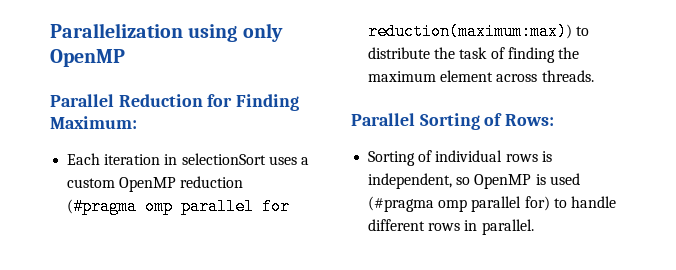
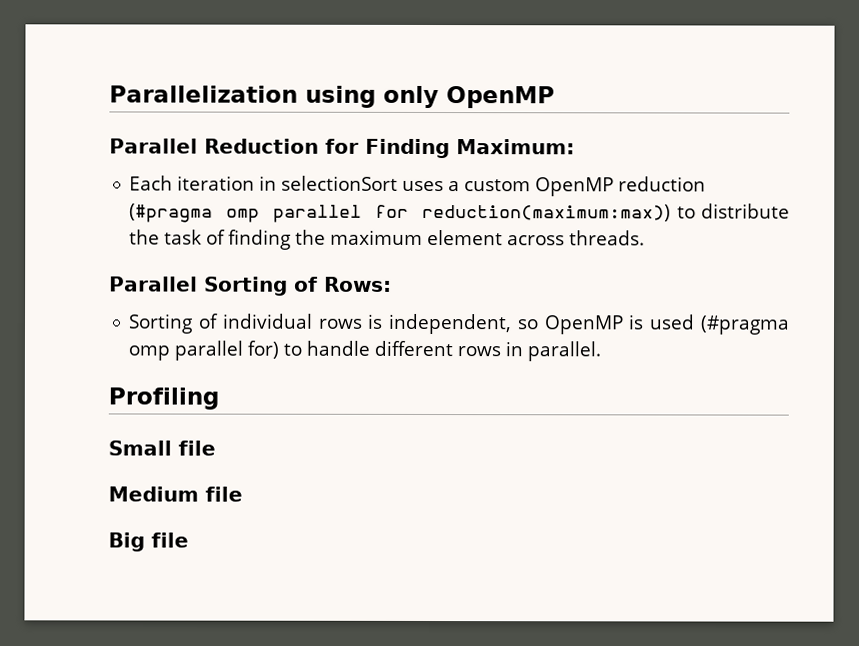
(534, 227) none -> [108,387,219,410] [108,440,216,456] [108,486,243,502] [108,532,189,552] // Profiling // Small file // Medium file // Big file

